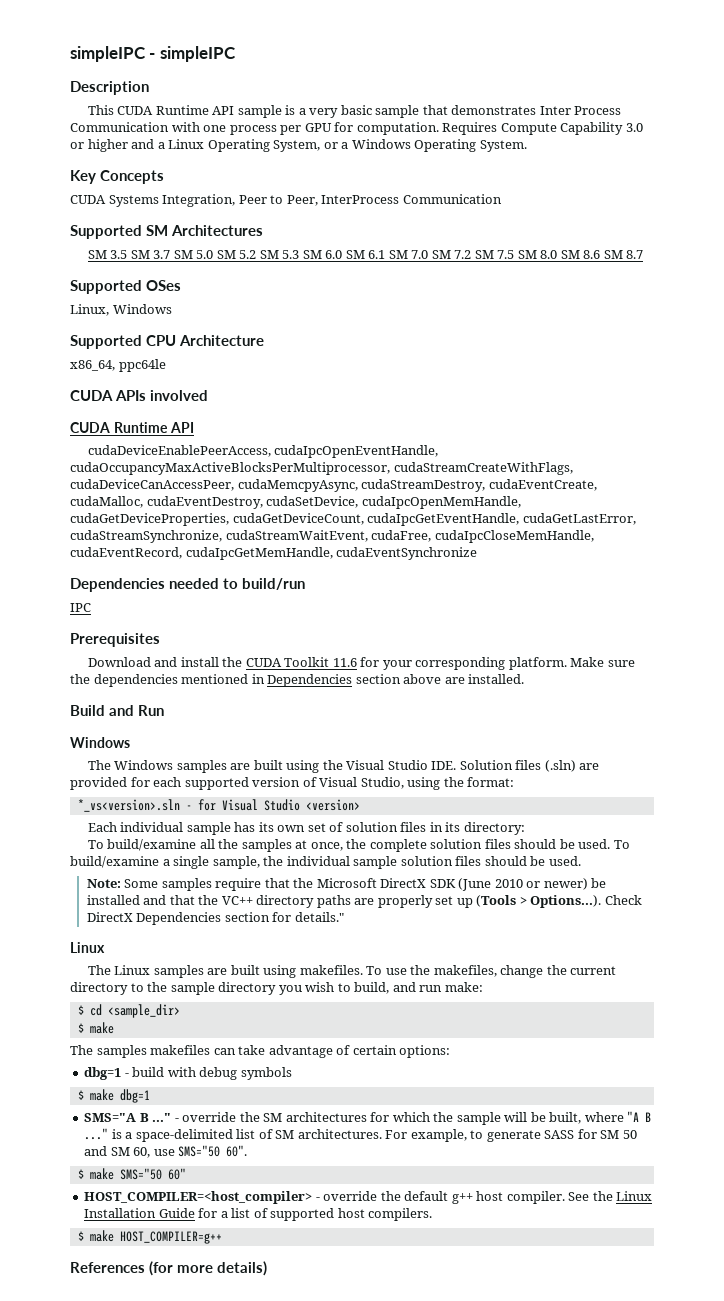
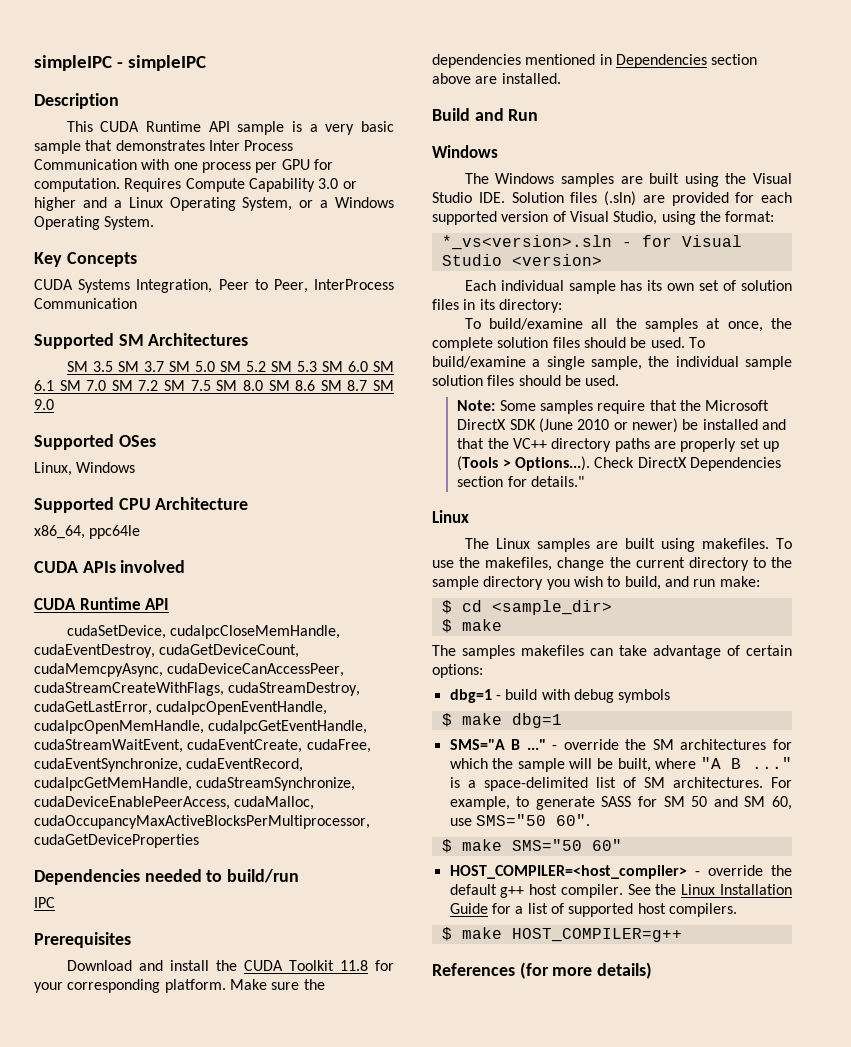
(644, 254) none -> [373,380,394,391] [34,399,54,410] SM 9.0
[87,445,439,458] [70,462,573,475] [70,479,597,492] [70,496,521,509] [70,513,636,526] [70,530,594,543] [70,547,478,560] cudaDeviceEnablePeerAccess, cudaIpcOpenEventHandle, cudaOccupancyMaxActiveBlocksPerMultiprocessor, cudaStreamCreateWithFlags, cudaDeviceCanAccessPeer, cudaMemcpyAsync, cudaStreamDestroy, cudaEventCreate, cudaMalloc, cudaEventDestroy, cudaSetDevice, cudaIpcOpenMemHandle, cudaGetDeviceProperties, cudaGetDeviceCount, cudaIpcGetEventHandle, cudaGetLastError, cudaStreamSynchronize, cudaStreamWaitEvent, cudaFree, cudaIpcCloseMemHandle, cudaEventRecord, cudaIpcGetMemHandle, cudaEventSynchronize -> [66,625,341,639] [34,644,300,658] [34,663,345,677] [34,682,361,696] [34,701,328,715] [34,720,368,734] [34,739,371,753] [34,758,304,772] [34,777,356,791] [34,796,315,810] [34,815,370,829] [34,834,199,848] cudaSetDevice, cudaIpcCloseMemHandle, cudaEventDestroy, cudaGetDeviceCount, cudaMemcpyAsync, cudaDeviceCanAccessPeer, cudaStreamCreateWithFlags, cudaStreamDestroy, cudaGetLastError, cudaIpcOpenEventHandle, cudaIpcOpenMemHandle, cudaIpcGetEventHandle, cudaStreamWaitEvent, cudaEventCreate, cudaFree, cudaEventSynchronize, cudaEventRecord, cudaIpcGetMemHandle, cudaStreamSynchronize, cudaDeviceEnablePeerAccess, cudaMalloc, cudaOccupancyMaxActiveBlocksPerMultiprocessor, cudaGetDeviceProperties
[332,658,357,667] 11.6 -> [339,960,368,971] 11.8

